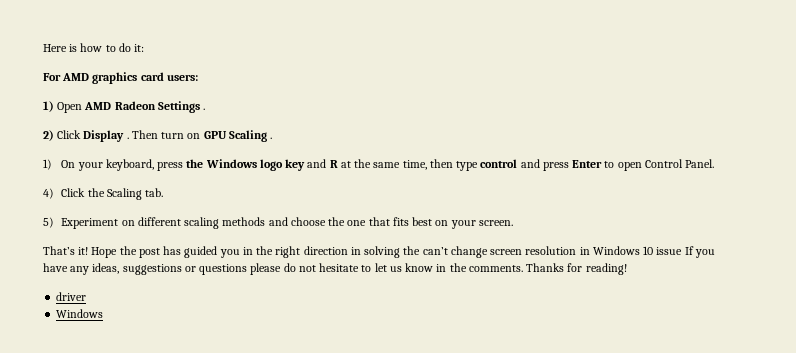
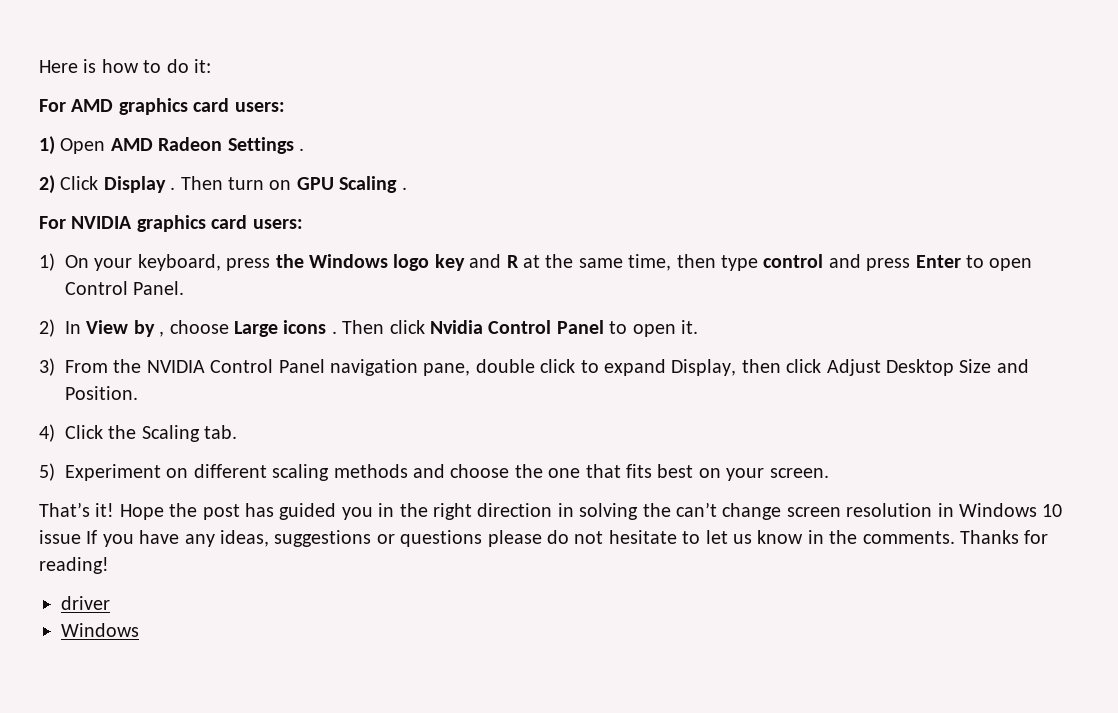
(273, 138) none -> [39,215,303,232] // For NVIDIA graphics card users:
(714, 163) none -> [39,319,698,337] [39,358,1029,376] [65,386,138,400] // 2) In View by , choose Large icons . Then click Nvidia Control Panel to open it. // 3) From the NVIDIA Control Panel navigation pane, double click to expand Display, then click Adjust Desktop Size and Position.

